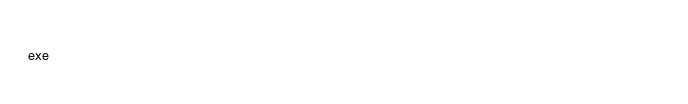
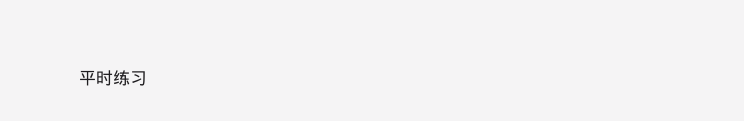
[28,53,49,60] exe -> [79,70,147,86] 平时练习

